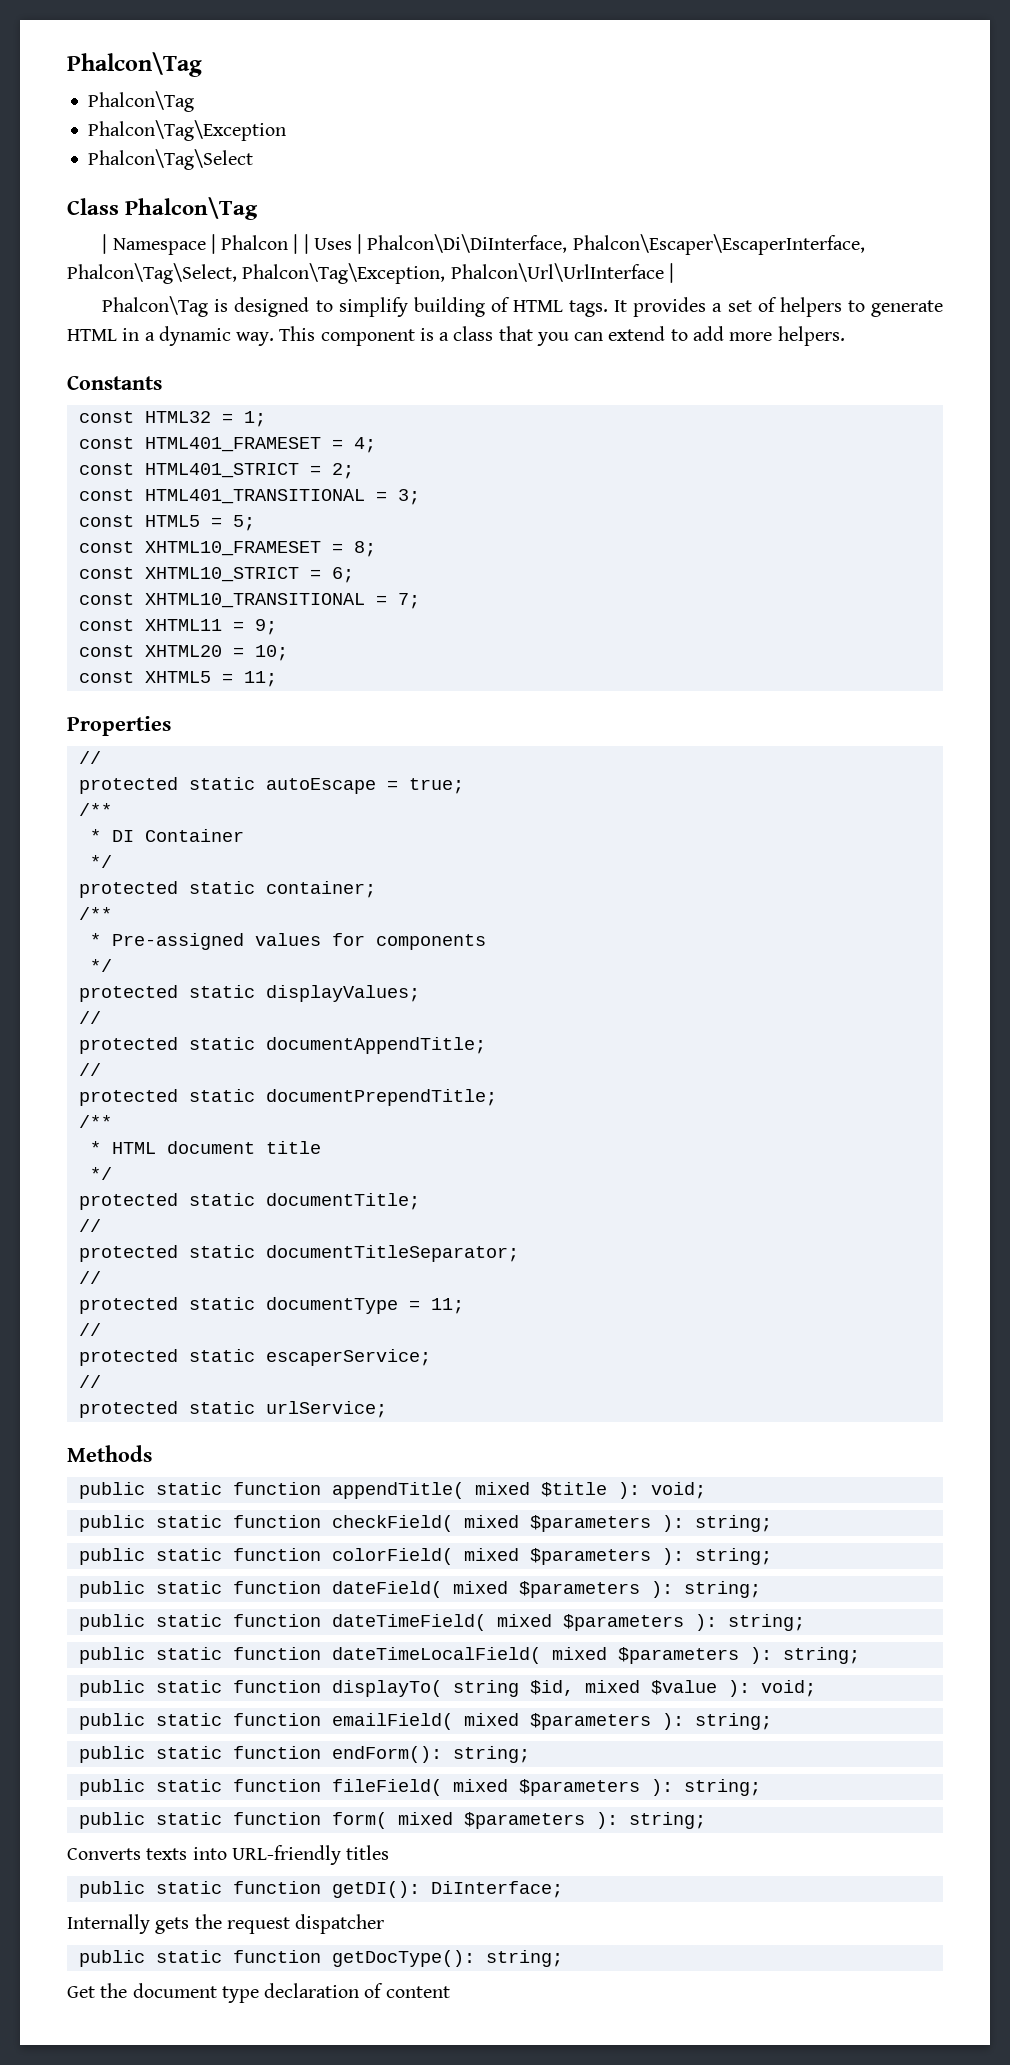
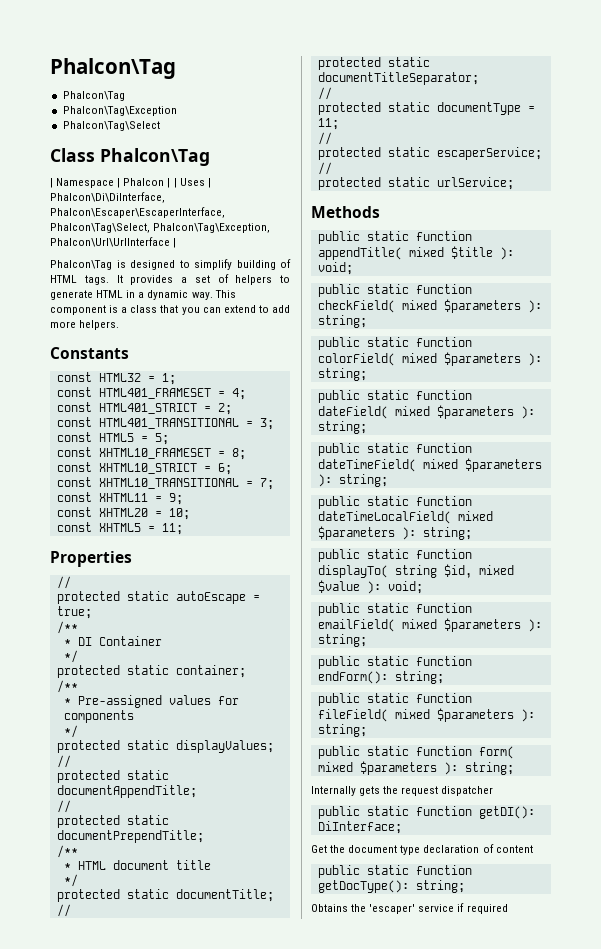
[67,1845,390,1865] [78,1881,563,1898] // Converts texts into URL-friendly titles // public static function getDI(): DiInterface; -> (514, 768) none
[331,1950,563,1967] getDocType(): string; -> [478,806,535,819] [317,821,402,834] getDI(): DiInterface;
(450, 1992) none -> [317,865,472,878] [317,880,465,893] [311,903,508,914] // public static function getDocType(): string; // Obtains the 'escaper' service if required

